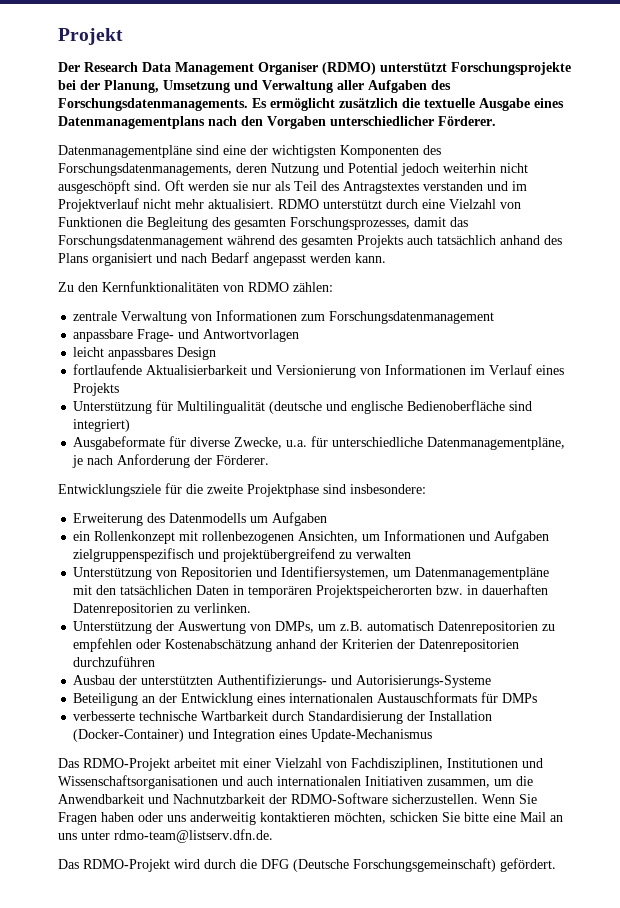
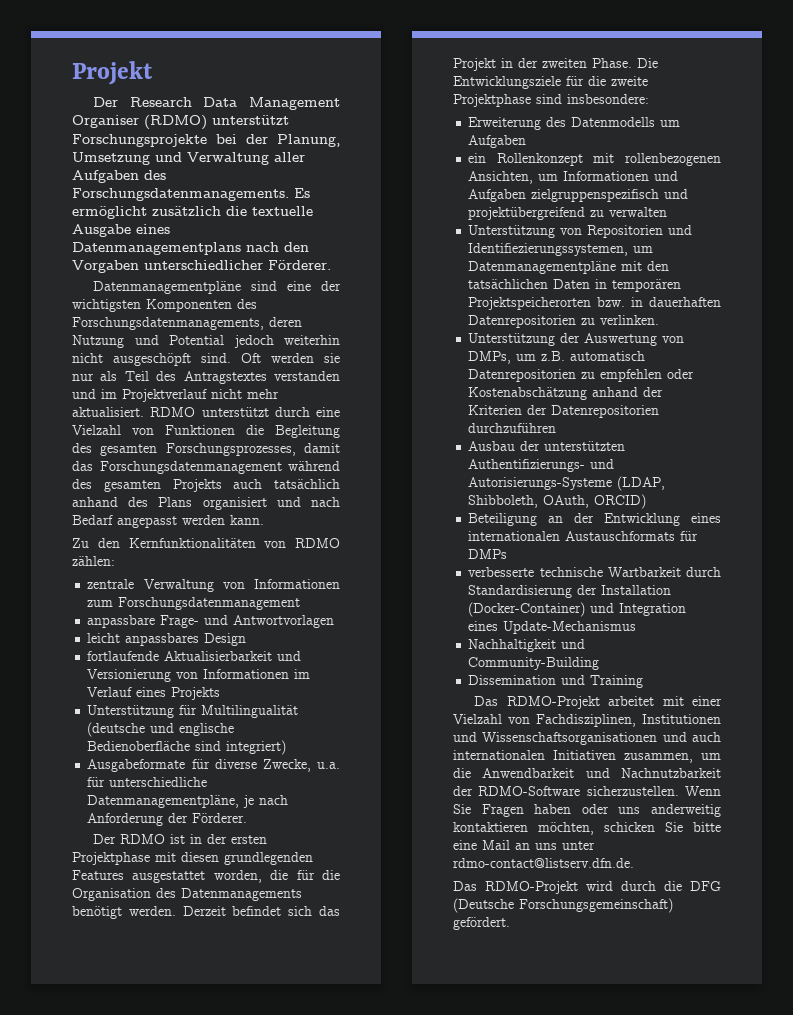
(270, 460) none -> [93,834,268,844] [72,852,313,865] [72,870,340,883] [72,888,302,901] [72,906,340,919] [453,58,658,71] Der RDMO ist in der ersten Projektphase mit diesen grundlegenden Features ausgestattet worden, die für die Organisation des Datenmanagements benötigt werden. Derzeit befindet sich das Projekt in der zweiten Phase. Die
[281,566,390,580] Identifiersystemen, -> [468,243,629,256] Identifiezierungssystemen,
(492, 681) none -> [617,476,666,491] [468,494,647,509] (LDAP, Shibboleth, OAuth, ORCID)
(433, 735) none -> [468,639,586,652] [468,657,600,670] [468,675,644,688] // Nachhaltigkeit und Community-Building // Dissemination und Training
[114,829,273,843] rdmo-team@listserv.dfn.de. -> [453,858,634,868] rdmo-contact@listserv.dfn.de.

